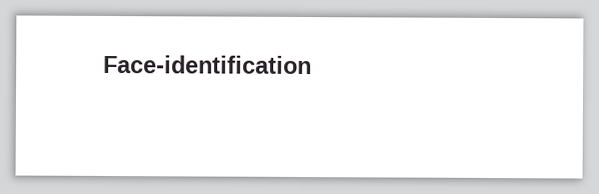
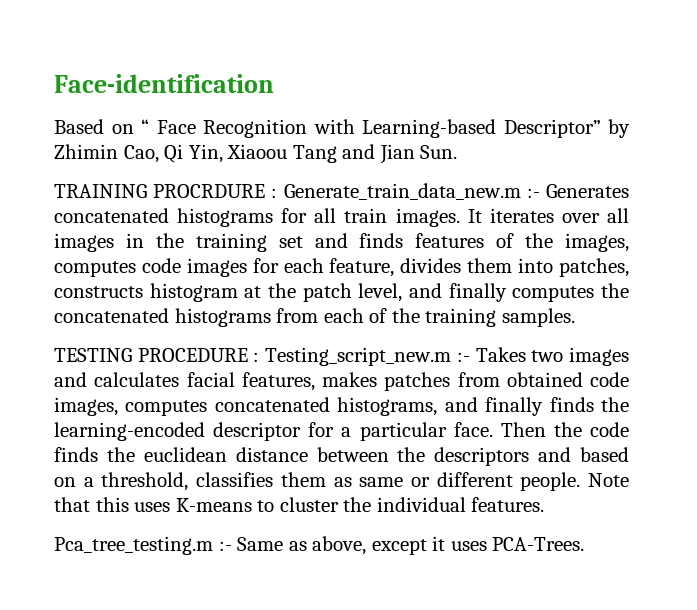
(312, 64) none -> [54,119,630,138] [54,144,458,164] [54,183,629,200] [54,208,630,227] [54,233,629,252] [54,258,630,277] [54,283,630,302] [54,308,575,327] [54,347,629,366] [54,372,629,391] [54,397,630,416] [54,422,629,441] [54,447,629,466] [54,472,629,491] [54,497,545,512] [54,536,585,555] // Based on “ Face Recognition with Learning-based Descriptor” by Zhimin Cao, Qi Yin, Xiaoou Tang and Jian Sun. // TRAINING PROCRDURE : Generate_train_data_new.m :- Generates concatenated histograms for all train images. It iterates over all images in the training set and finds features of the images, computes code images for each feature, divides them into patches, constructs histogram at the patch level, and finally computes the concatenated histograms from each of the training samples. // TESTING PROCEDURE : Testing_script_new.m :- Takes two images and calculates facial features, makes patches from obtained code images, computes concatenated histograms, and finally finds the learning-encoded descriptor for a particular face. Then the code finds the euclidean distance between the descriptors and based on a threshold, classifies them as same or different people. Note that this uses K-means to cluster the individual features. // Pca_tree_testing.m :- Same as above, except it uses PCA-Trees.

